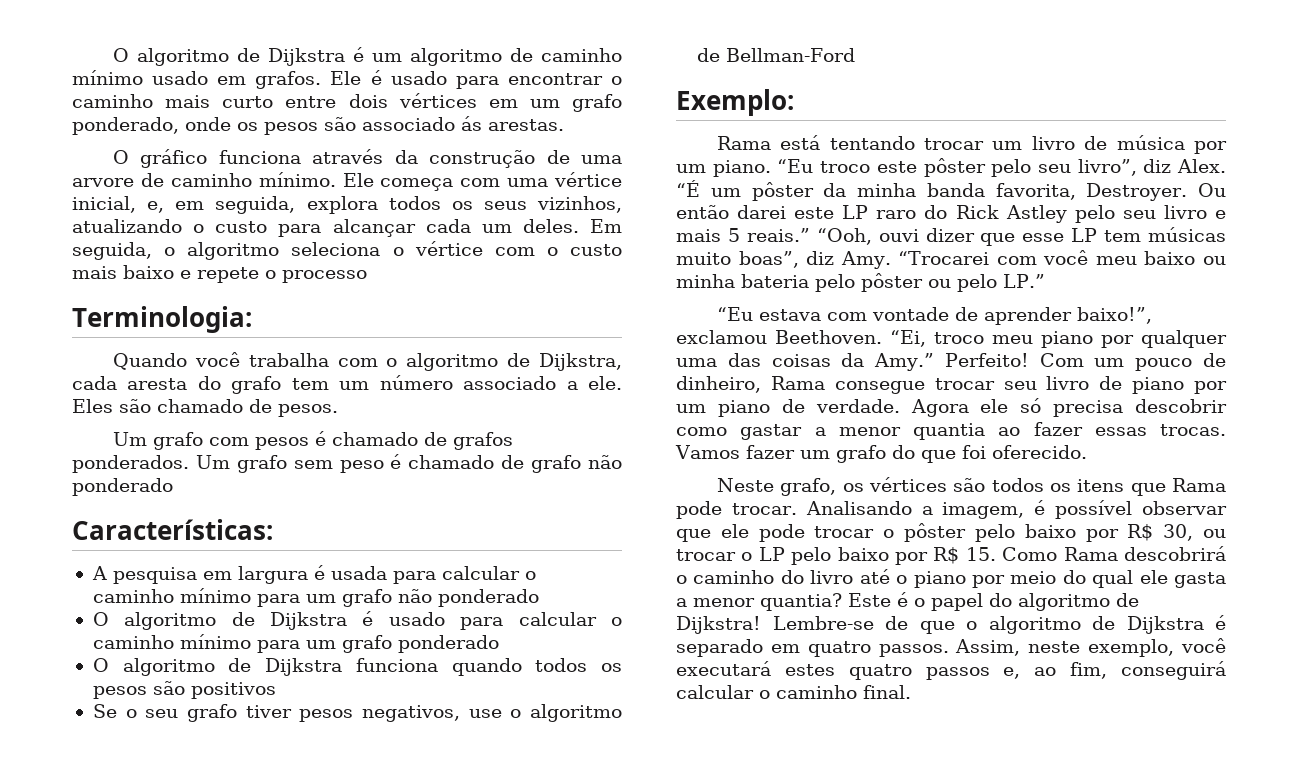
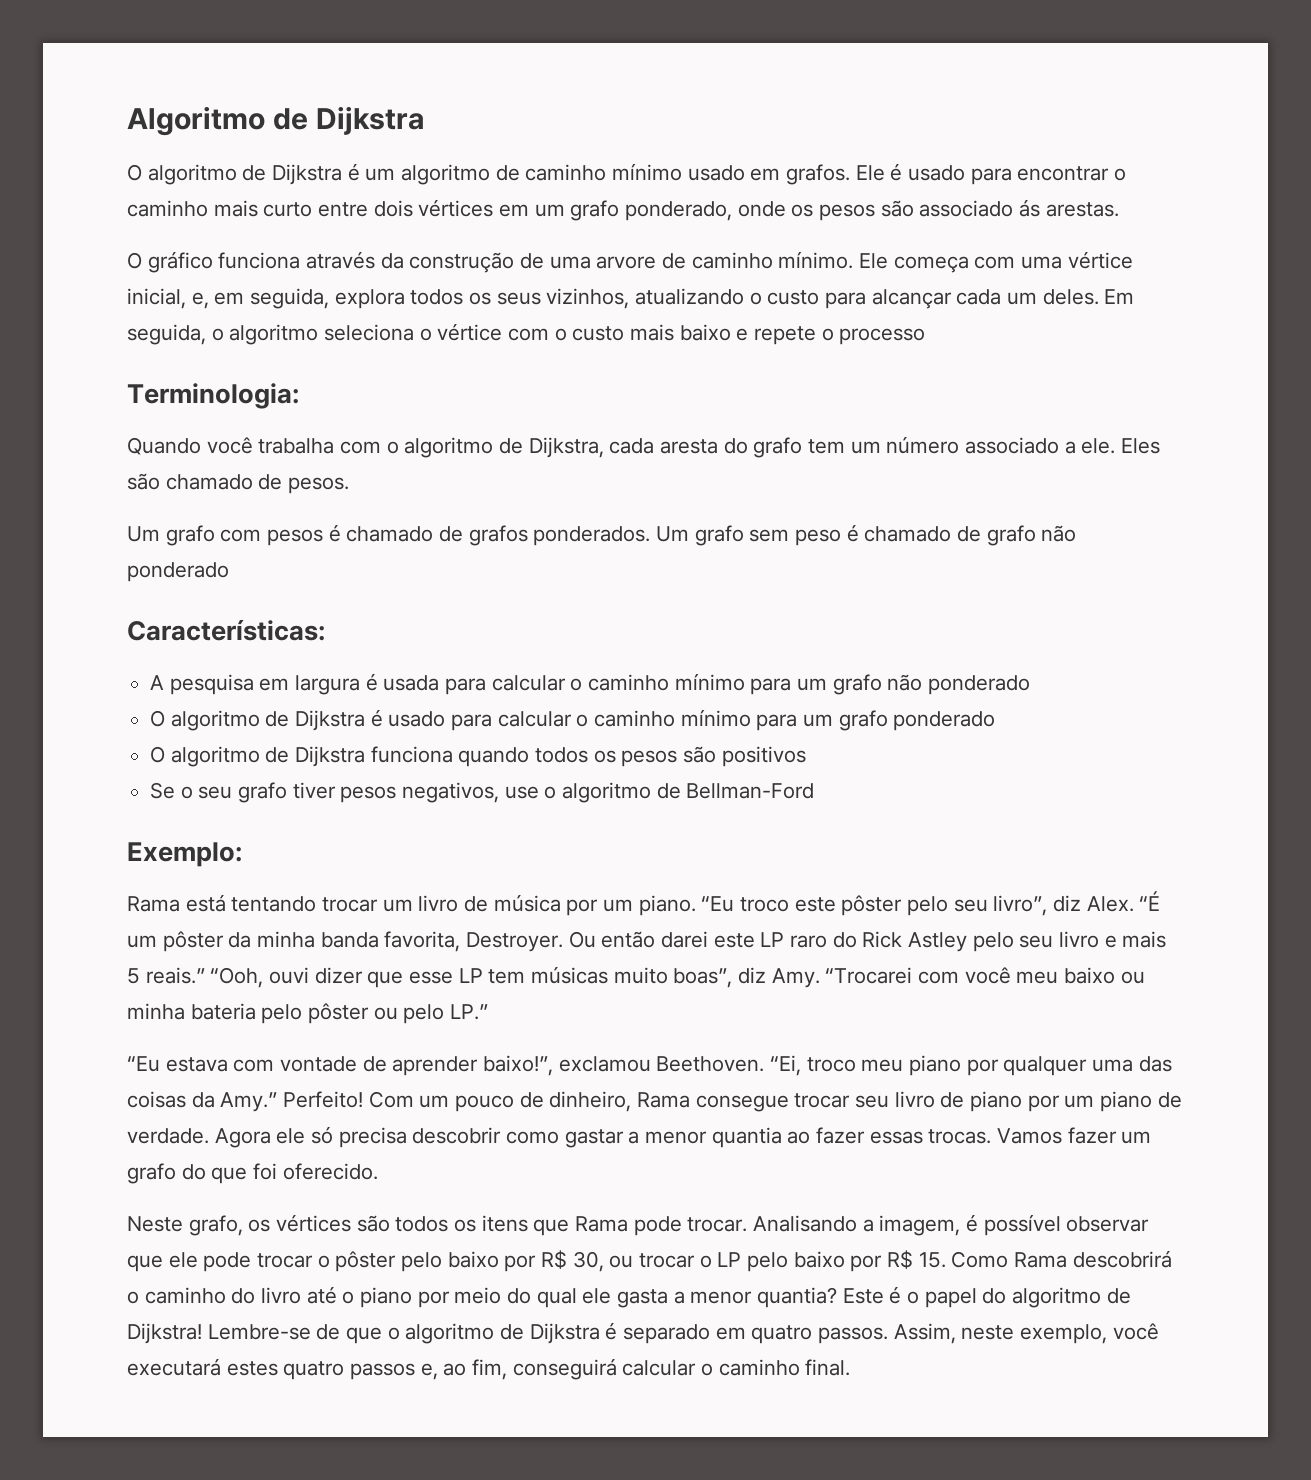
(112, 55) none -> [127,106,424,136] Algoritmo de Dijkstra //

